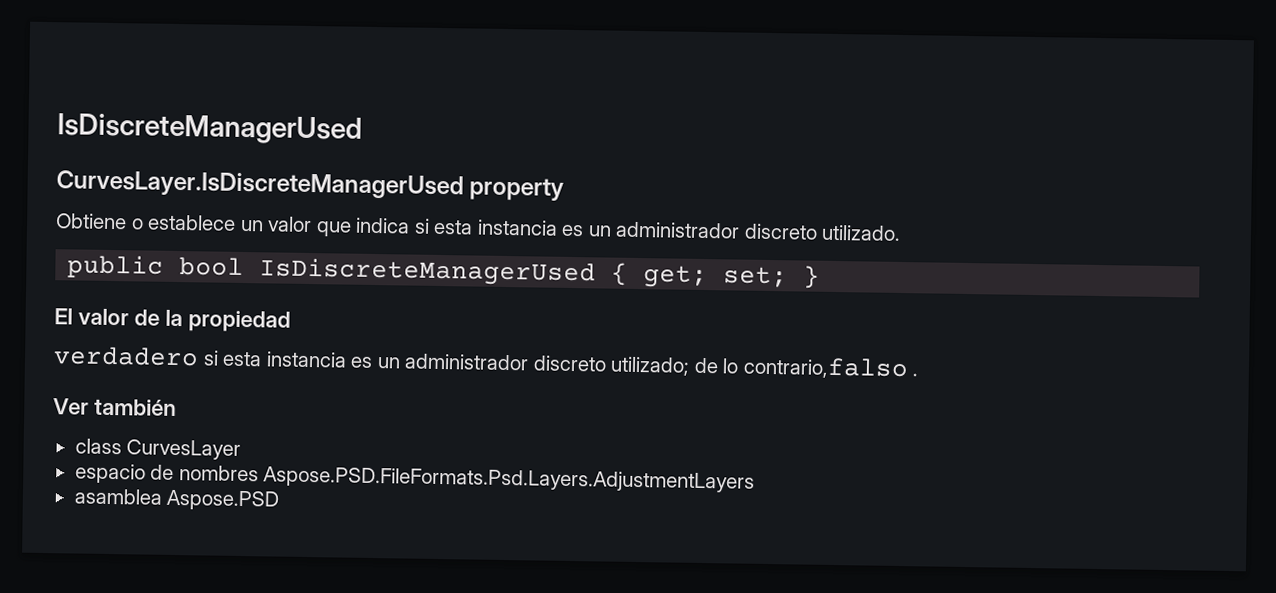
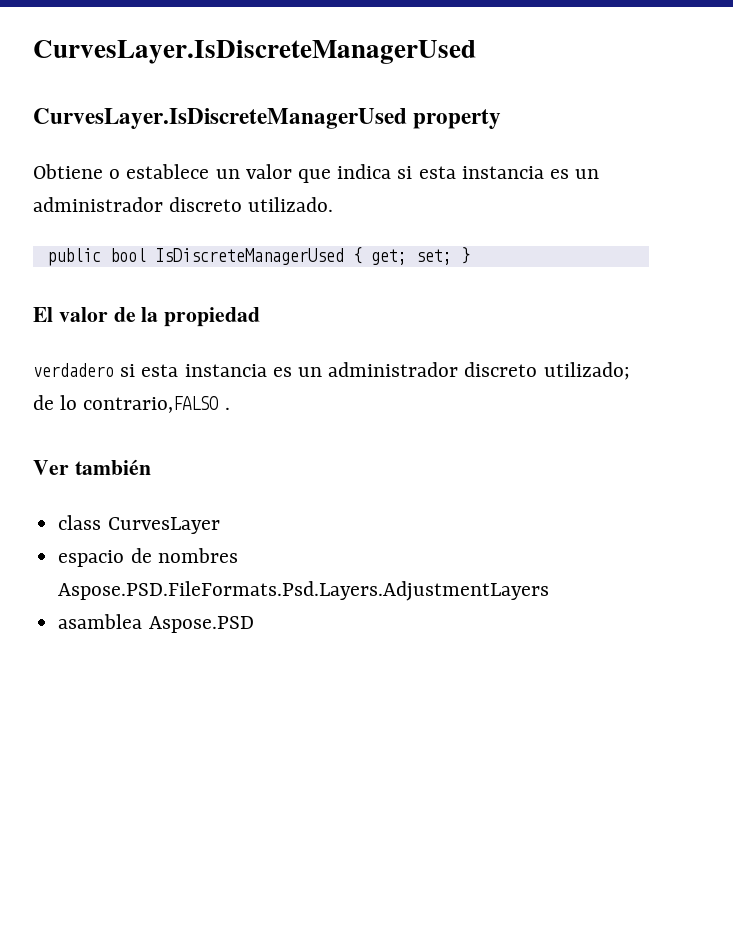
[57,113,362,145] IsDiscreteManagerUsed -> [33,40,476,64] CurvesLayer.IsDiscreteManagerUsed
[742,356,909,380] contrario,falso -> [83,396,219,413] contrario,FALSO

